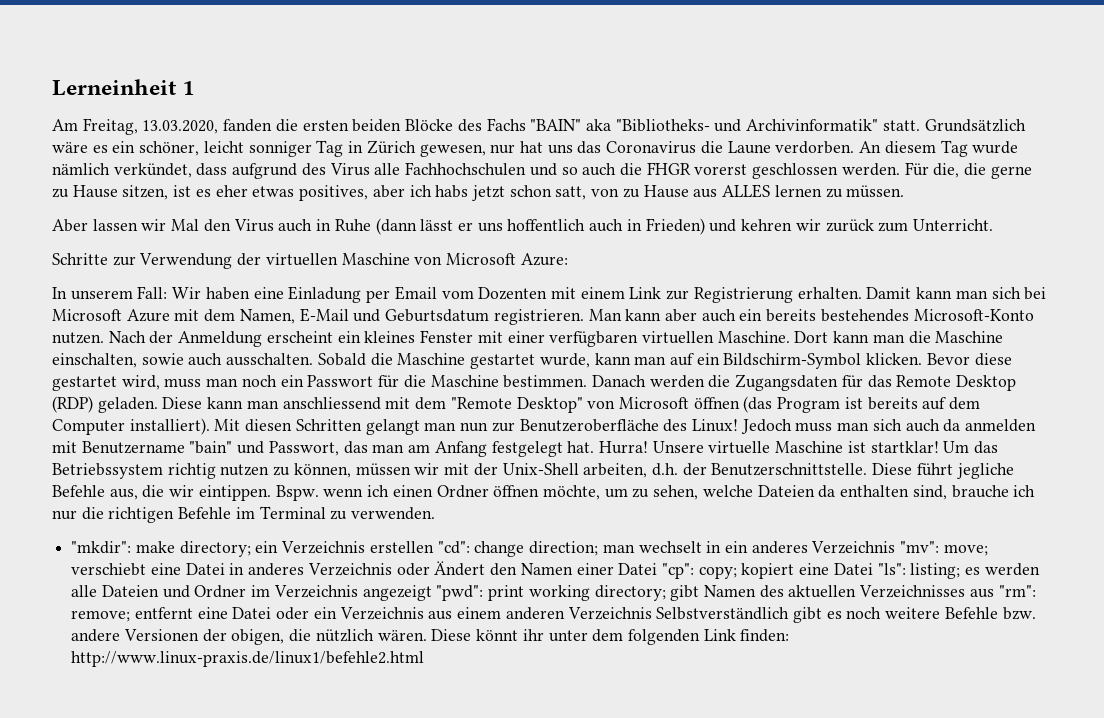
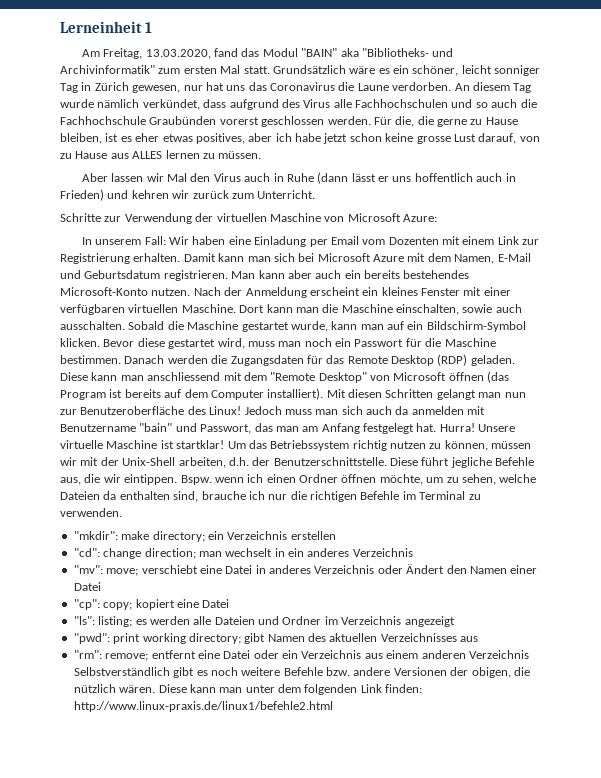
[223,118,526,132] fanden die ersten beiden Blöcke des Fachs -> [214,48,298,57] fand das Modul
(879, 125) none -> [158,65,241,74] zum ersten Mal
[646,162,691,175] FHGR -> [60,116,217,125] Fachhochschule Graubünden
[122,185,169,200] sitzen, -> [60,133,102,144] bleiben,
[435,185,469,198] habs -> [295,133,321,142] habe
[555,186,587,200] satt, -> [385,133,517,144] keine grosse Lust darauf,
(434, 547) none -> (336, 535) //
(896, 547) none -> (413, 552) //
(658, 569) none -> (101, 586) //
(873, 569) none -> (230, 603) //
(432, 593) none -> (455, 621) //
(994, 593) none -> (479, 639) //
[476,629,544,641] könnt ihr -> [189,684,243,693] kann man

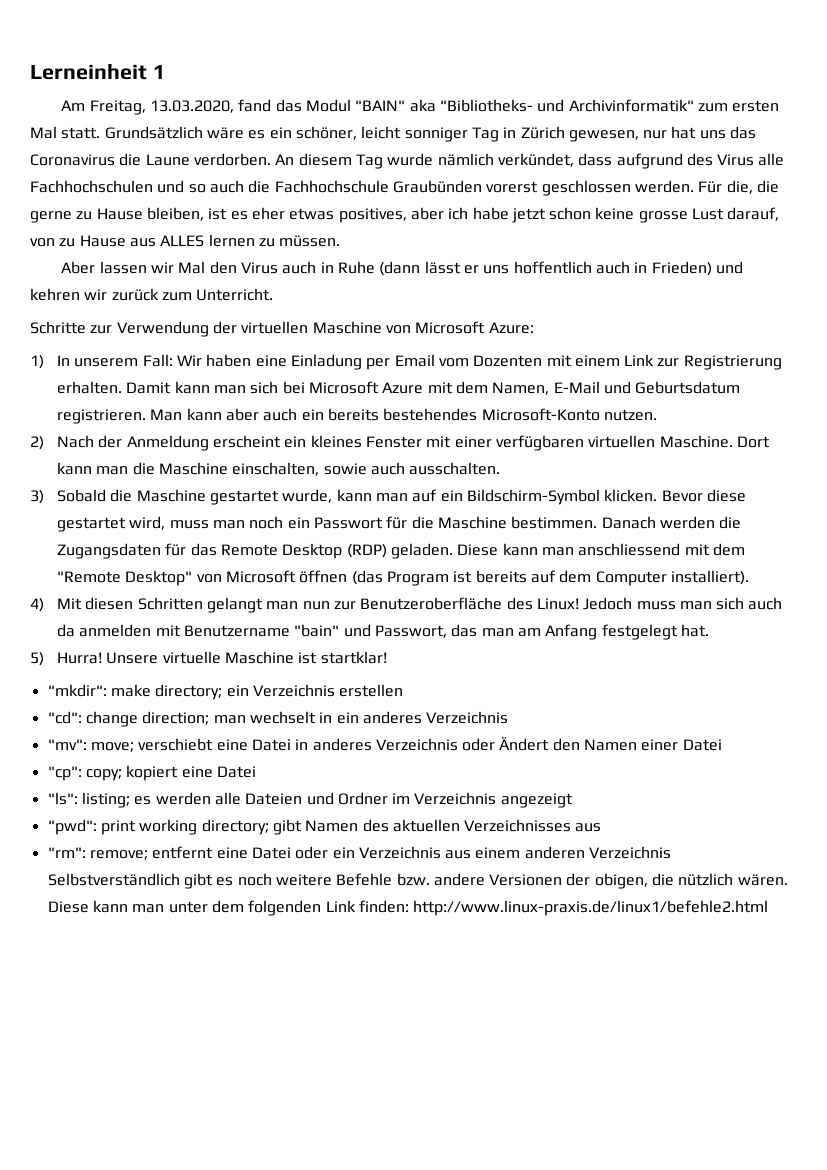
(437, 218) none -> [30,355,44,369] 1)
(191, 292) none -> [30,436,44,450] // 2)
(125, 325) none -> [30,490,44,504] // 3)
(324, 394) none -> [30,598,44,612] // 4)
(437, 427) none -> [30,652,44,666] // 5)
[227,440,532,451] [60,457,535,468] [60,474,537,485] [60,491,481,502] [60,508,122,517] Um das Betriebssystem richtig nutzen zu können, müssen wir mit der Unix-Shell arbeiten, d.h. der Benutzerschnittstelle. Diese führt jegliche Befehle aus, die wir eintippen. Bspw. wenn ich einen Ordner öffnen möchte, um zu sehen, welche Dateien da enthalten sind, brauche ich nur die richtigen Befehle im Terminal zu verwenden. -> (387, 657) none

